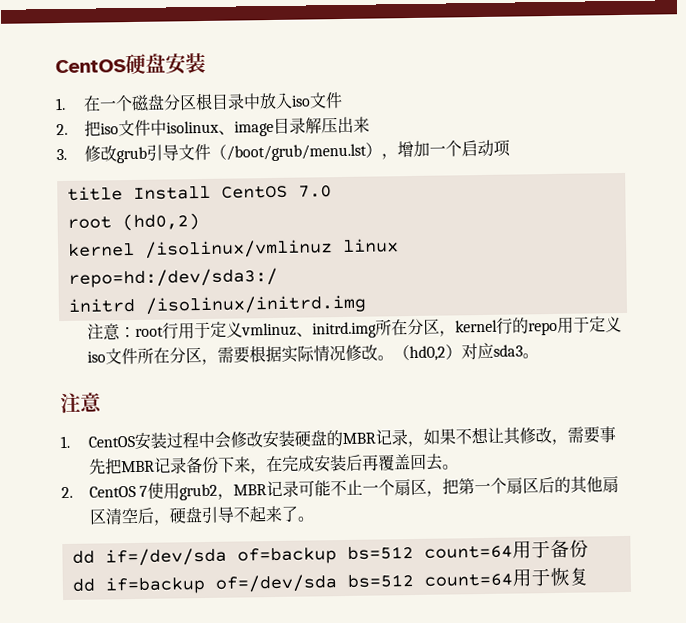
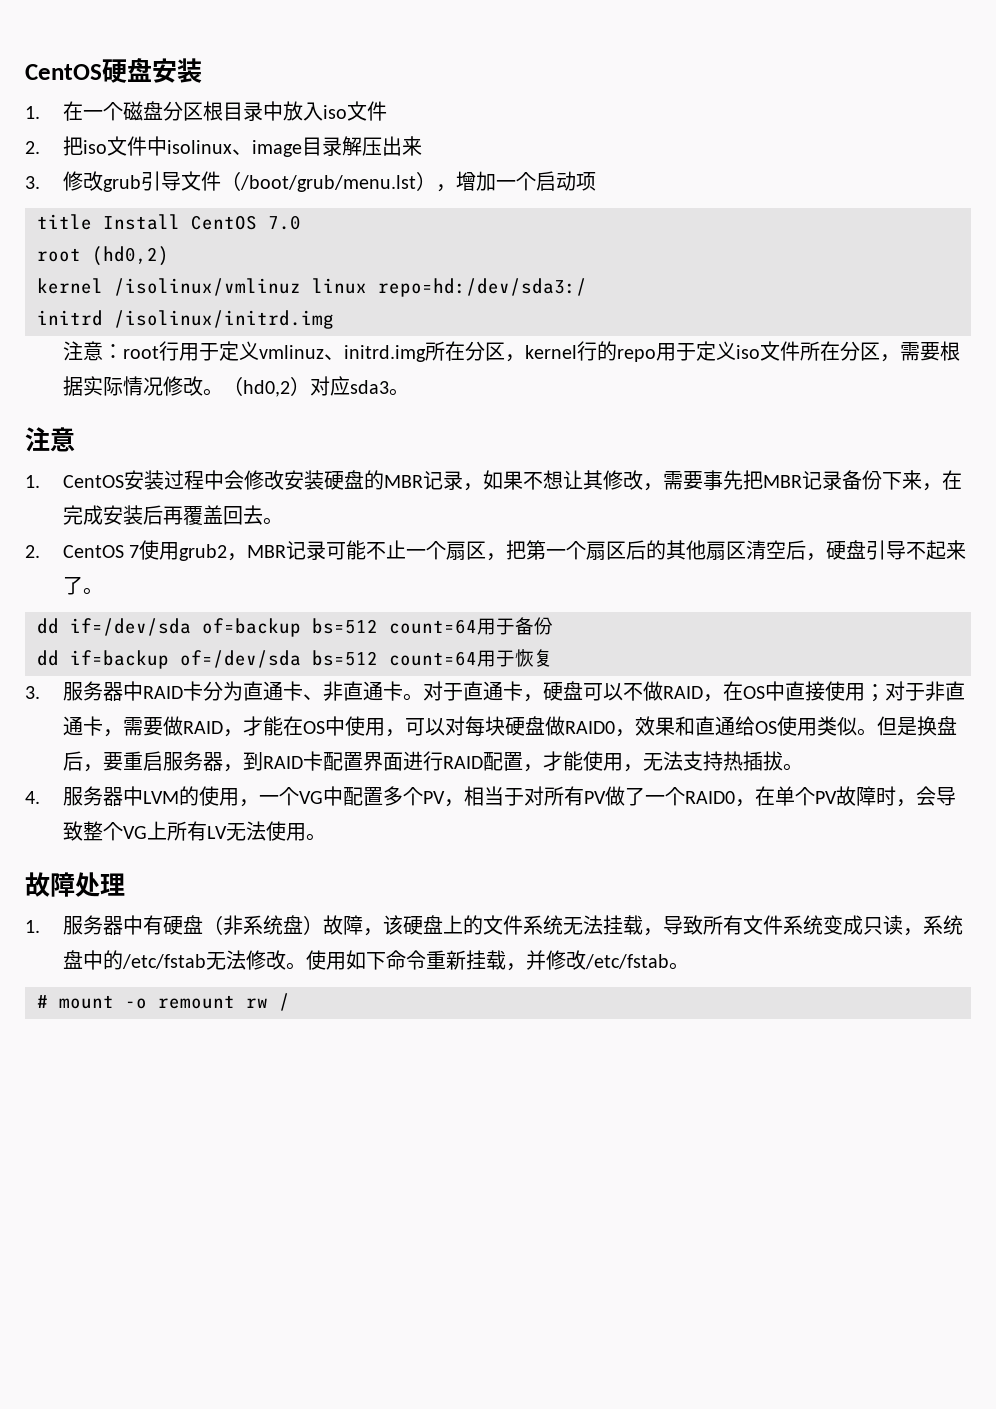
(589, 576) none -> [25,681,965,702] [62,716,957,737] [62,751,803,772] [25,786,956,807] [62,821,326,841] [25,872,125,897] [25,915,963,936] [62,950,689,971] [37,993,290,1011] // 3.服务器中RAID卡分为直通卡、非直通卡。对于直通卡，硬盘可以不做RAID，在OS中直接使用；对于非直通卡，需要做RAID，才能在OS中使用，可以对每块硬盘做RAID0，效果和直通给OS使用类似。但是换盘后，要重启服务器，到RAID卡配置界面进行RAID配置，才能使用，无法支持热插拔。 // 4.服务器中LVM的使用，一个VG中配置多个PV，相当于对所有PV做了一个RAID0，在单个PV故障时，会导致整个VG上所有LV无法使用。 // 故障处理 // 1.服务器中有硬盘（非系统盘）故障，该硬盘上的文件系统无法挂载，导致所有文件系统变成只读，系统盘中的/etc/fstab无法修改。使用如下命令重新挂载，并修改/etc/fstab。 // # mount -o remount rw /

